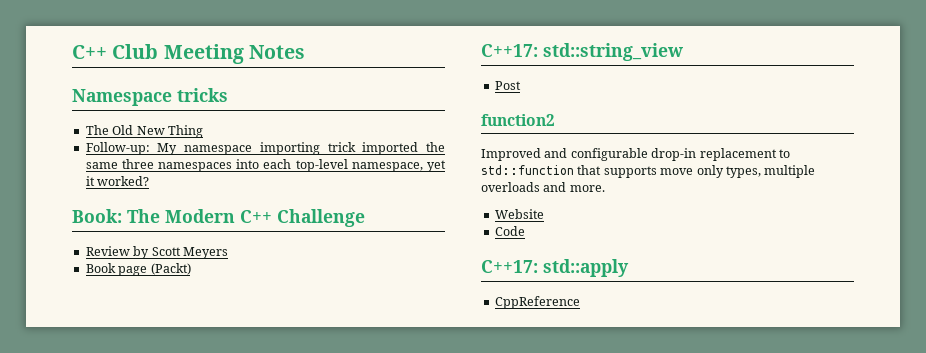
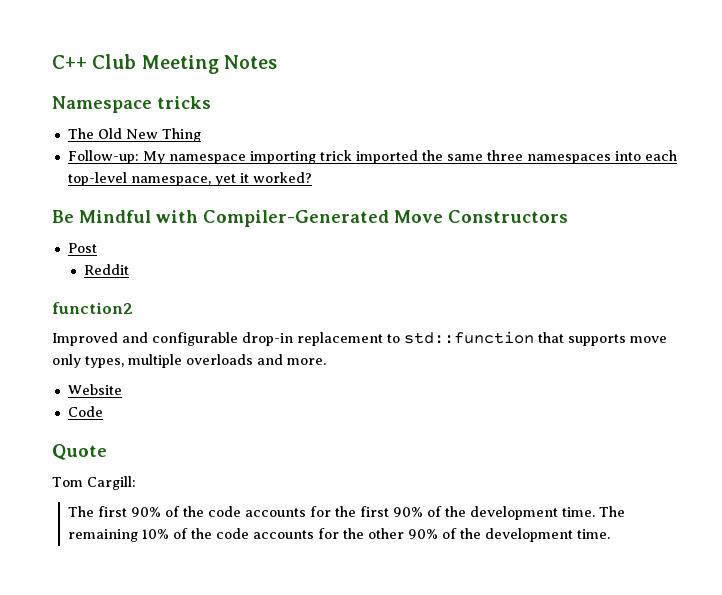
[72,209,365,227] [85,246,228,259] [85,263,191,276] [481,43,683,61] Book: The Modern C++ Challenge // Review by Scott Meyers // Book page (Packt) // C++17: std::string_view -> [52,210,568,227] Be Mindful with Compiler-Generated Move Constructors
(521, 85) none -> [84,264,130,275] // Reddit
[481,259,629,277] [494,296,580,309] C++17: std::apply // CppReference -> [52,444,107,460] [52,476,136,490] [68,506,626,520] [68,528,611,542] Quote // Tom Cargill: // The first 90% of the code accounts for the first 90% of the development time. The remaining 10% of the code accounts for the other 90% of the development time.

